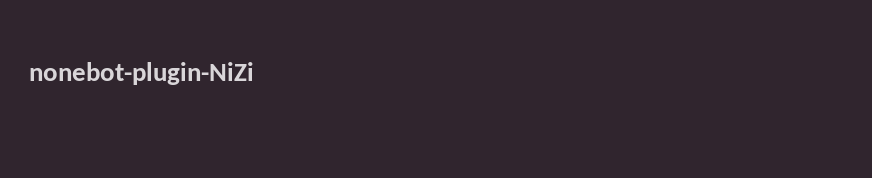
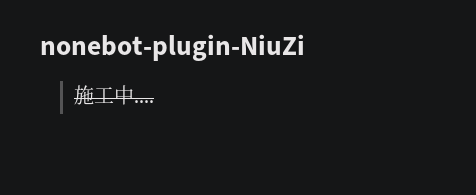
[29,62,254,85] nonebot-plugin-NiZi -> [40,34,305,61] [74,85,155,105] nonebot-plugin-NiuZi // 施工中....

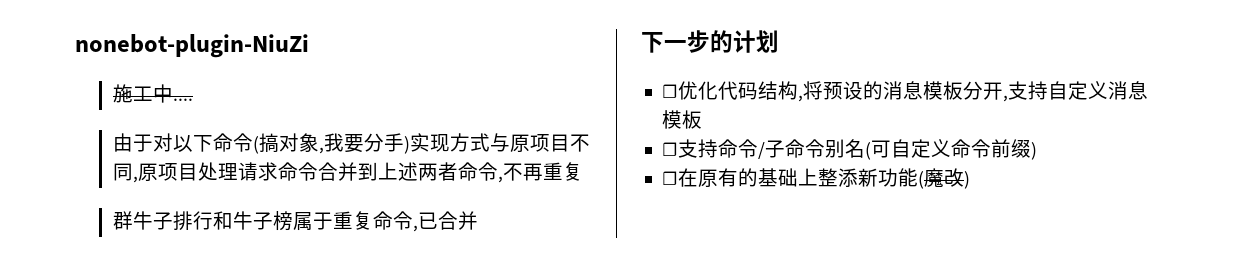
(155, 101) none -> [113,133,591,154] [113,162,584,183] [113,211,479,232] [641,30,779,53] [662,81,1149,102] [662,110,703,129] [662,139,1038,160] [662,168,971,189] // 由于对以下命令(搞对象,我要分手)实现方式与原项目不同,原项目处理请求命令合并到上述两者命令,不再重复 // 群牛子排行和牛子榜属于重复命令,已合并 // 下一步的计划 // ☐优化代码结构,将预设的消息模板分开,支持自定义消息模板 // ☐支持命令/子命令别名(可自定义命令前缀) // ☐在原有的基础上整添新功能(魔改)

